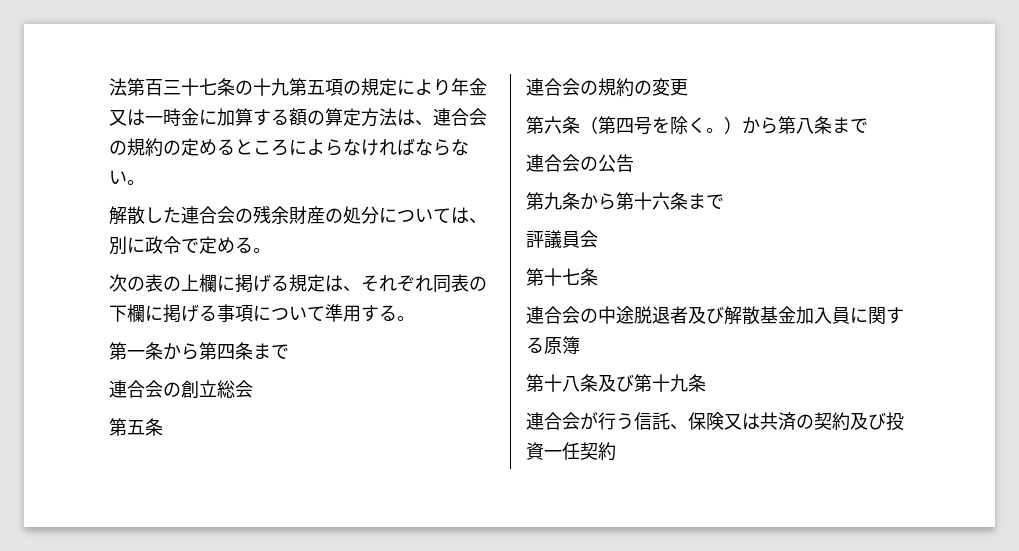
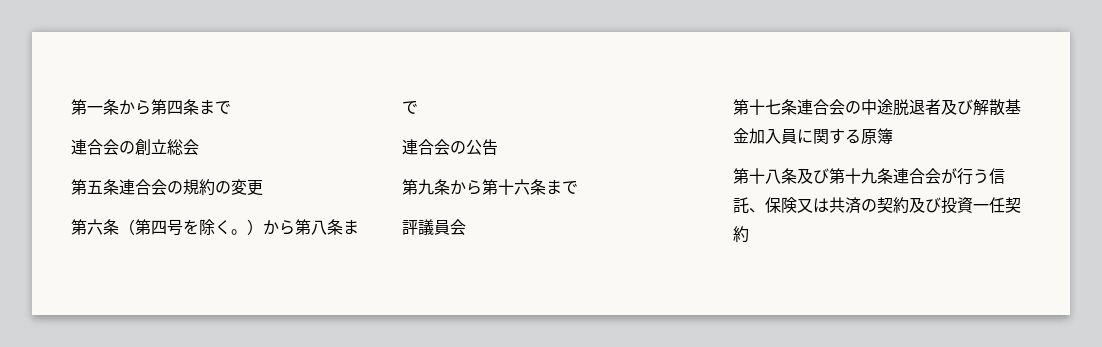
[109,78,487,96] [109,108,487,127] [109,138,469,157] [109,170,145,185] [109,206,487,225] [109,236,271,255] [109,274,487,293] [109,304,415,323] 法第百三十七条の十九第五項の規定により年金又は一時金に加算する額の算定方法は、連合会の規約の定めるところによらなければならない。 // 解散した連合会の残余財産の処分については、別に政令で定める。 // 次の表の上欄に掲げる規定は、それぞれ同表の下欄に掲げる事項について準用する。 // -> (71, 107) none
(163, 427) // -> (119, 187) none
(598, 277) // -> (797, 107) none
(706, 383) // -> (893, 176) none

